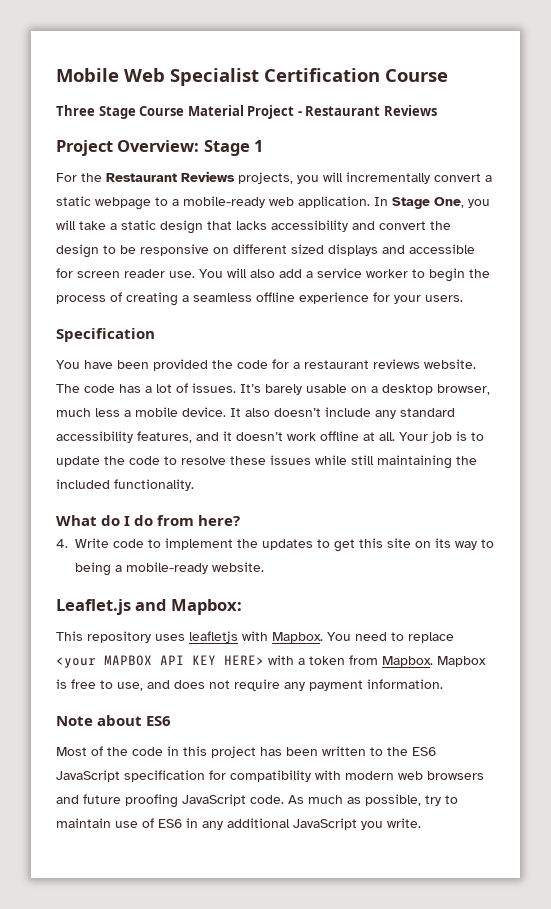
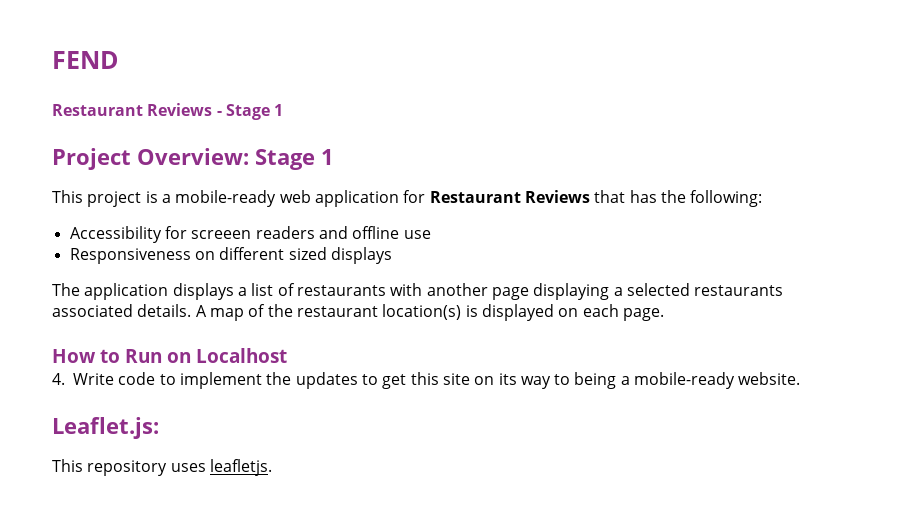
[56,68,448,86] [56,105,437,119] Mobile Web Specialist Certification Course // Three Stage Course Material Project - Restaurant Reviews -> [52,51,119,69] [52,103,284,120] FEND // Restaurant Reviews - Stage 1
[56,171,492,184] [56,196,490,210] [56,220,451,234] [56,244,475,258] [56,268,490,282] [56,292,463,306] [56,328,155,342] [56,359,476,371] [56,383,490,395] [56,407,455,419] [56,431,484,443] [56,455,477,469] [56,479,194,491] [56,515,241,526] For the Restaurant Reviews projects, you will incrementally convert a static webpage to a mobile-ready web application. In Stage One, you will take a static design that lacks accessibility and convert the design to be responsive on different sized displays and accessible for screen reader use. You will also add a service worker to begin the process of creating a seamless offline experience for your users. // Specification // You have been provided the code for a restaurant reviews website. The code has a lot of issues. It’s barely usable on a desktop browser, much less a mobile device. It also doesn’t include any standard accessibility features, and it doesn’t work offline at all. Your job is to update the code to resolve these issues while still maintaining the included functionality. // What do I do from here? -> [52,190,763,207] [69,226,431,243] [69,247,392,264] [52,283,784,300] [52,304,664,321] [52,348,287,363] This project is a mobile-ready web application for Restaurant Reviews that has the following: // Accessibility for screeen readers and offline use // Responsiveness on different sized displays // The application displays a list of restaurants with another page displaying a selected restaurants associated details. A map of the restaurant location(s) is displayed on each page. // How to Run on Localhost
[56,599,242,615] Leaflet.js and Mapbox: -> [52,417,159,439] Leaflet.js:
[189,631,454,643] [56,655,486,668] [56,679,443,691] [56,715,172,726] [56,746,436,758] [56,770,484,782] [56,794,458,808] [56,818,421,830] leafletjs with Mapbox. You need to replace <your MAPBOX API KEY HERE> with a token from Mapbox. Mapbox is free to use, and does not require any payment information. // Note about ES6 // Most of the code in this project has been written to the ES6 JavaScript specification for compatibility with modern web browsers and future proofing JavaScript code. As much as possible, try to maintain use of ES6 in any additional JavaScript you write. -> [209,459,272,476] leafletjs.

